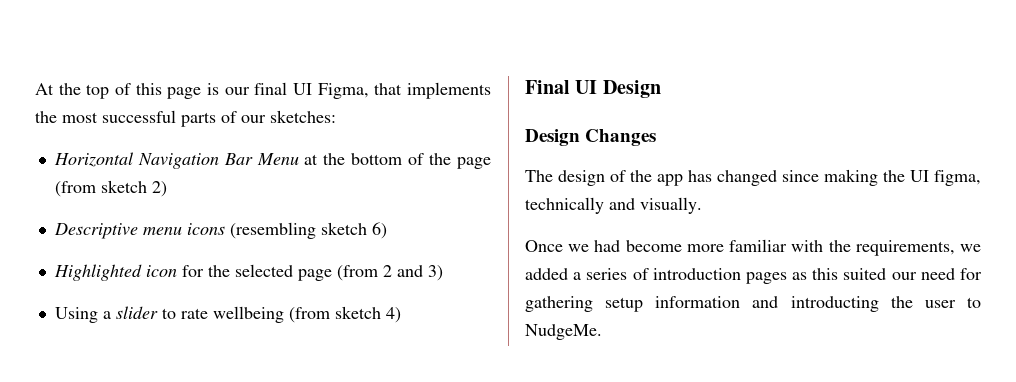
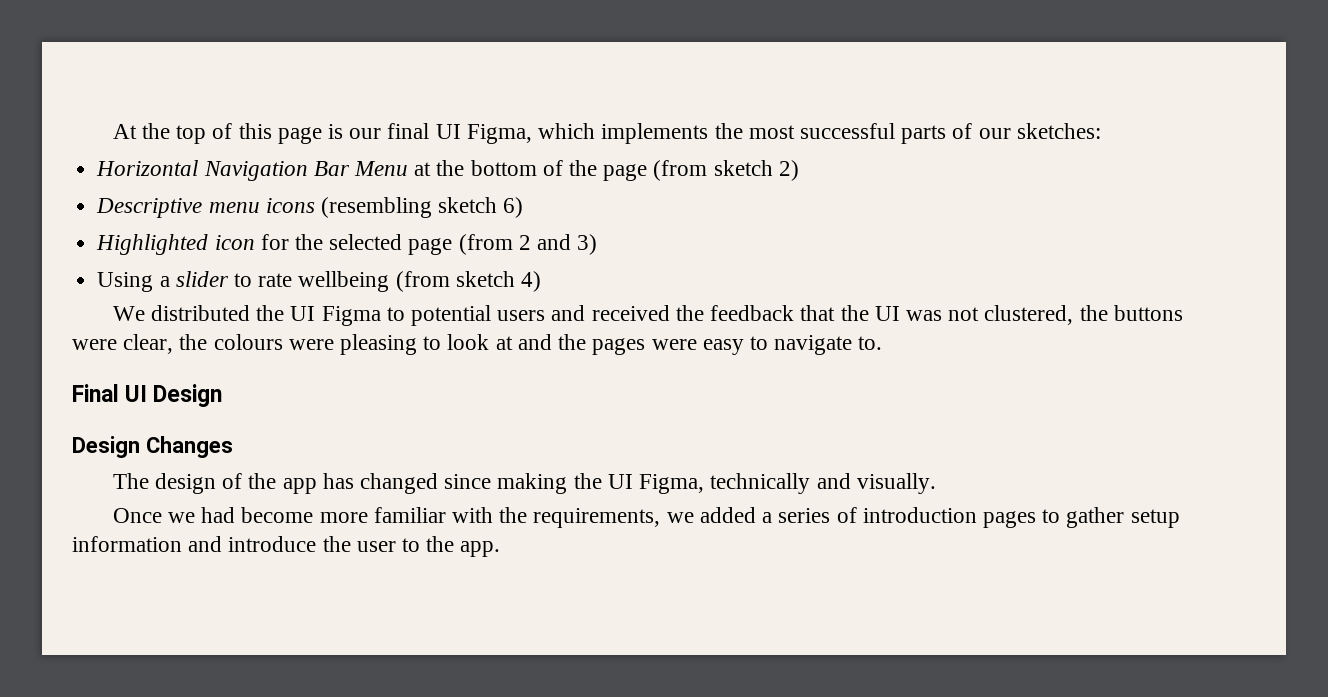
[374,83,403,95] that -> [538,123,596,139] which
(401, 315) none -> [112,305,1183,326] [72,334,883,355] // We distributed the UI Figma to potential users and received the feedback that the UI was not clustered, the buttons were clear, the colours were pleasing to look at and the pages were easy to navigate to.
[934,170,981,186] figma, -> [639,474,705,494] Figma,
[792,268,982,280] [525,296,593,312] as this suited our need for gathering -> [1042,507,1125,528] to gather
[790,296,879,312] introducting -> [228,536,317,552] introduce
[525,324,602,340] NudgeMe. -> [426,536,501,557] the app.

